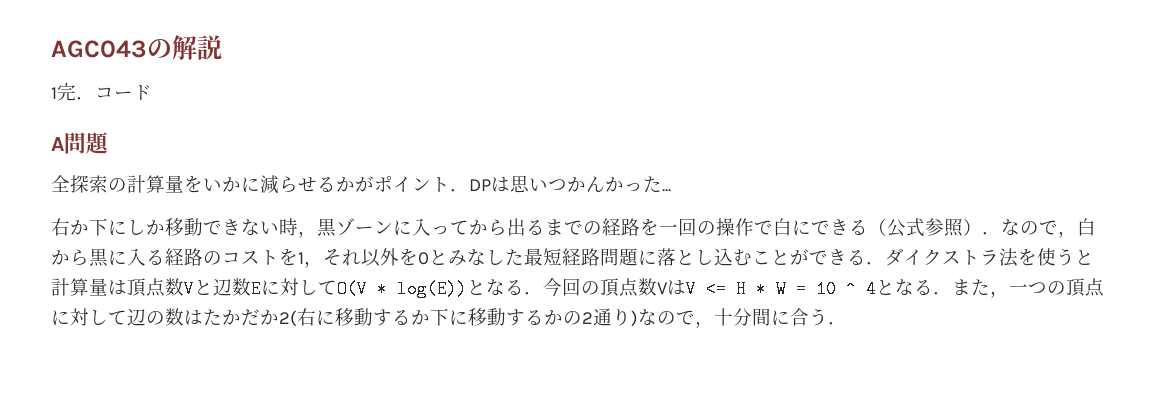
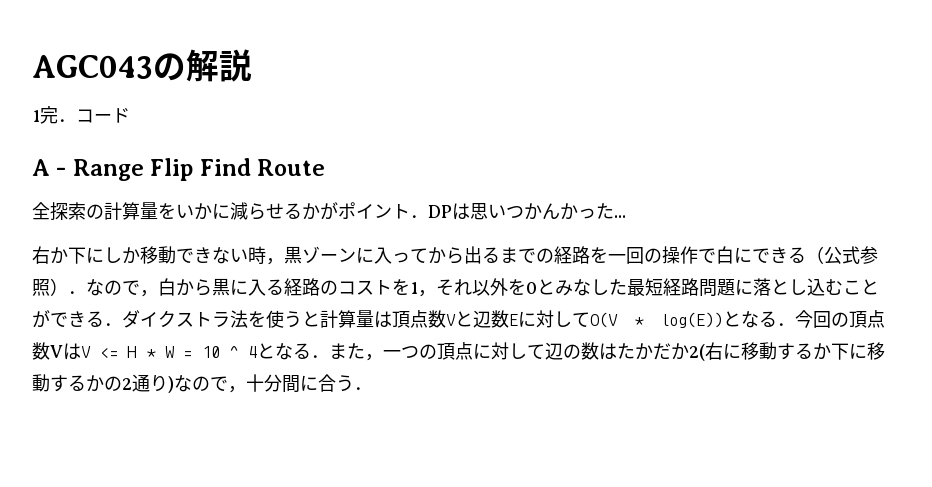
[64,132,110,154] 問題 -> [56,158,326,181] - Range Flip Find Route

